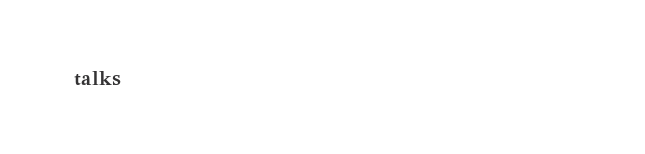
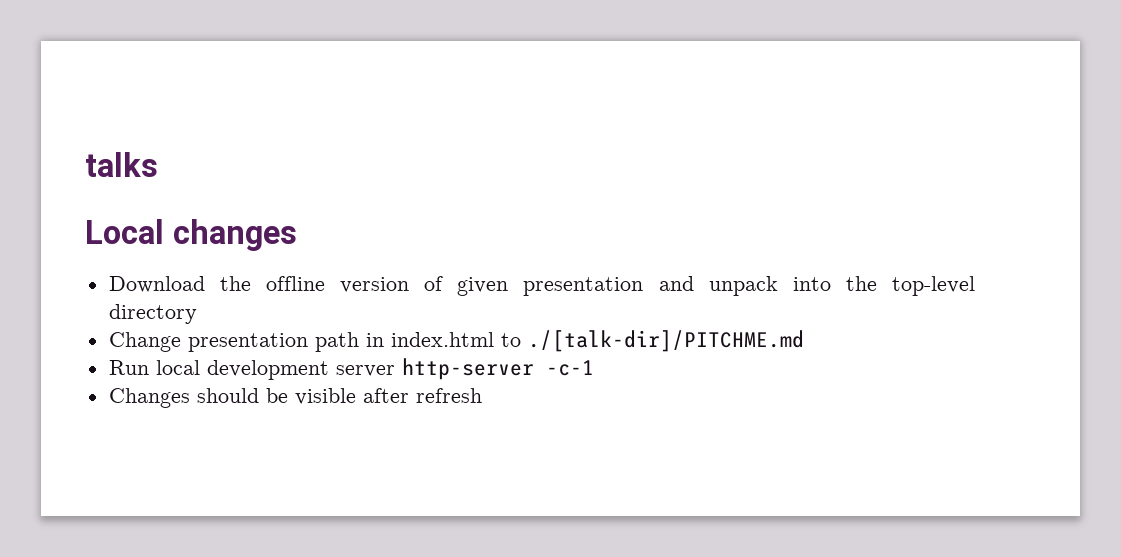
(121, 78) none -> [85,219,297,251] [108,276,975,296] [108,304,197,324] [108,330,804,352] [108,358,594,380] [108,388,482,408] // Local changes // Download the offline version of given presentation and unpack into the top-level directory // Change presentation path in index.html to ./[talk-dir]/PITCHME.md // Run local development server http-server -c-1 // Changes should be visible after refresh

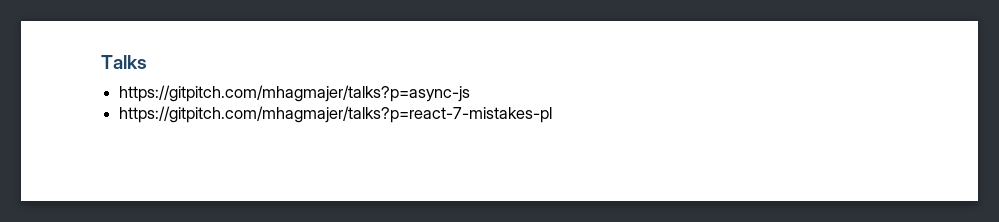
[85,152,158,177] [85,219,297,251] [108,276,975,296] [108,304,197,324] [108,330,804,352] [108,358,594,380] [108,388,482,408] talks // Local changes // Download the offline version of given presentation and unpack into the top-level directory // Change presentation path in index.html to ./[talk-dir]/PITCHME.md // Run local development server http-server -c-1 // Changes should be visible after refresh -> [101,55,147,69] [119,85,471,102] [119,106,553,123] Talks // https://gitpitch.com/mhagmajer/talks?p=async-js // https://gitpitch.com/mhagmajer/talks?p=react-7-mistakes-pl

